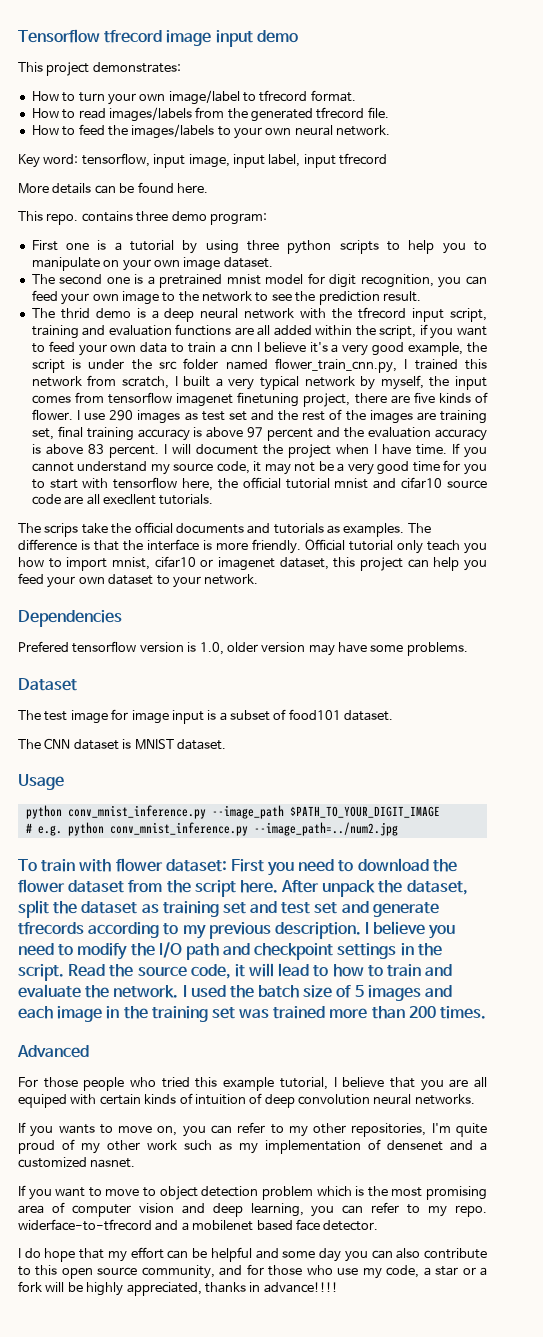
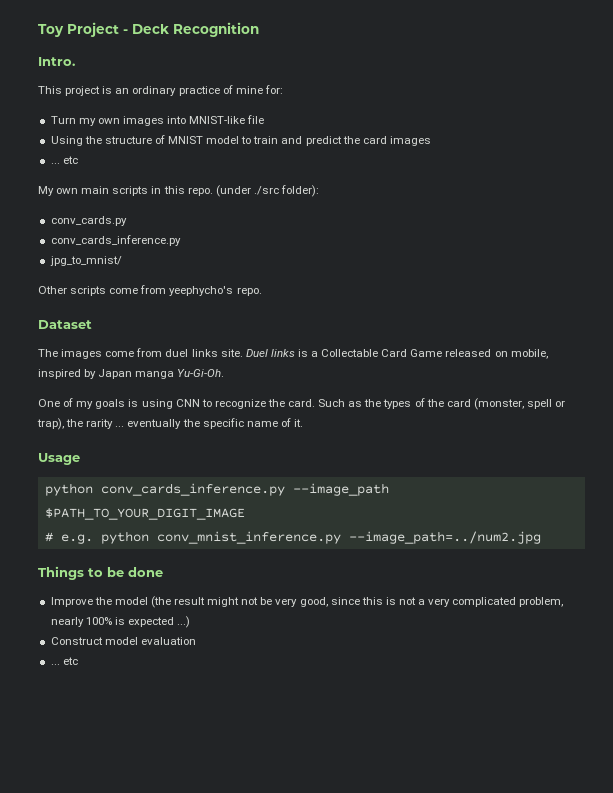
[18,29,298,47] [18,62,181,76] [31,90,356,105] [31,107,389,122] [31,124,391,139] [18,153,387,168] [18,182,208,194] [18,211,267,225] [31,240,488,254] [31,257,273,271] [31,273,487,288] [31,290,421,305] [31,307,487,322] [31,324,487,339] [31,341,487,356] [31,358,487,373] [31,375,488,390] [31,392,488,407] [31,409,487,424] [31,426,488,441] [31,443,488,458] [31,460,488,475] [31,477,487,491] [31,494,214,505] [18,522,431,537] [18,539,487,554] [18,556,488,571] [18,573,259,588] [18,610,122,627] [18,641,468,656] [18,678,77,691] [18,709,394,724] [18,738,226,750] Tensorflow tfrecord image input demo // This project demonstrates: // How to turn your own image/label to tfrecord format. // How to read images/labels from the generated tfrecord file. // How to feed the images/labels to your own neural network. // Key word: tensorflow, input image, input label, input tfrecord // More details can be found here. // This repo. contains three demo program: // First one is a tutorial by using three python scripts to help you to manipulate on your own image dataset. // The second one is a pretrained mnist model for digit recognition, you can feed your own image to the network to see the prediction result. // The thrid demo is a deep neural network with the tfrecord input script, training and evaluation functions are all added within the script, if you want to feed your own data to train a cnn I believe it's a very good example, the script is under the src folder named flower_train_cnn.py, I trained this network from scratch, I built a very typical network by myself, the input comes from tensorflow imagenet finetuning project, there are five kinds of flower. I use 290 images as test set and the rest of the images are training set, final training accuracy is above 97 percent and the evaluation accuracy is above 83 percent. I will document the project when I have time. If you cannot understand my source code, it may not be a very good time for you to start with tensorflow here, the official tutorial mnist and cifar10 source code are all execllent tutorials. // The scrips take the official documents and tutorials as examples. The difference is that the interface is more friendly. Official tutorial only teach you how to import mnist, cifar10 or imagenet dataset, this project can help you feed your own dataset to your network. // Dependencies // Prefered tensorflow version is 1.0, older version may have some problems. // Dataset // The test image for image input is a subset of food101 dataset. // The CNN dataset is MNIST dataset. -> [38,22,259,37] [38,57,75,66] [38,85,283,96] [50,115,265,126] [50,135,431,146] [50,156,78,164] [38,185,319,197] [50,216,127,226] [50,235,181,246] [49,256,122,266] [38,285,262,296] [38,320,92,329] [38,348,548,359] [38,369,225,379] [38,398,566,410] [37,418,303,430] Toy Project - Deck Recognition // Intro. // This project is an ordinary practice of mine for: // Turn my own images into MNIST-like file // Using the structure of MNIST model to train and predict the card images // ... etc // My own main scripts in this repo. (under ./src folder): // conv_cards.py // conv_cards_inference.py // jpg_to_mnist/ // Other scripts come from yeephycho's repo. // Dataset // The images come from duel links site. Duel links is a Collectable Card Game released on mobile, inspired by Japan manga Yu-Gi-Oh. // One of my goals is using CNN to recognize the card. Such as the types of the card (monster, spell or trap), the rarity ... eventually the specific name of it.
[67,805,206,819] conv_mnist_inference.py -> [100,483,285,496] conv_cards_inference.py
[18,858,457,876] [18,879,468,897] [18,900,439,918] [18,921,456,939] [18,942,442,960] [18,963,453,981] [18,984,453,1001] [18,1006,487,1022] [17,1045,89,1058] [18,1077,487,1091] [18,1093,475,1108] [18,1122,487,1137] [18,1139,487,1154] [18,1157,136,1168] [18,1185,488,1200] [18,1202,488,1217] [18,1219,379,1231] [18,1247,488,1262] [18,1264,487,1279] [18,1281,338,1296] To train with flower dataset: First you need to download the flower dataset from the script here. After unpack the dataset, split the dataset as training set and test set and generate tfrecords according to my previous description. I believe you need to modify the I/O path and checkpoint settings in the script. Read the source code, it will lead to how to train and evaluate the network. I used the batch size of 5 images and each image in the training set was trained more than 200 times. // Advanced // For those people who tried this example tutorial, I believe that you are all equiped with certain kinds of intuition of deep convolution neural networks. // If you wants to move on, you can refer to my other repositories, I'm quite proud of my other work such as my implementation of densenet and a customized nasnet. // If you want to move to object detection problem which is the most promising area of computer vision and deep learning, you can refer to my repo. widerface-to-tfrecord and a mobilenet based face detector. // I do hope that my effort can be helpful and some day you can also contribute to this open source community, and for those who use my code, a star or a fork will be highly appreciated, thanks in advance!!!! -> [38,566,163,580] [50,596,564,608] [50,616,191,628] [50,637,196,645] [50,657,78,665] Things to be done // Improve the model (the result might not be very good, since this is not a very complicated problem, nearly 100% is expected ...) // Construct model evaluation // ... etc

